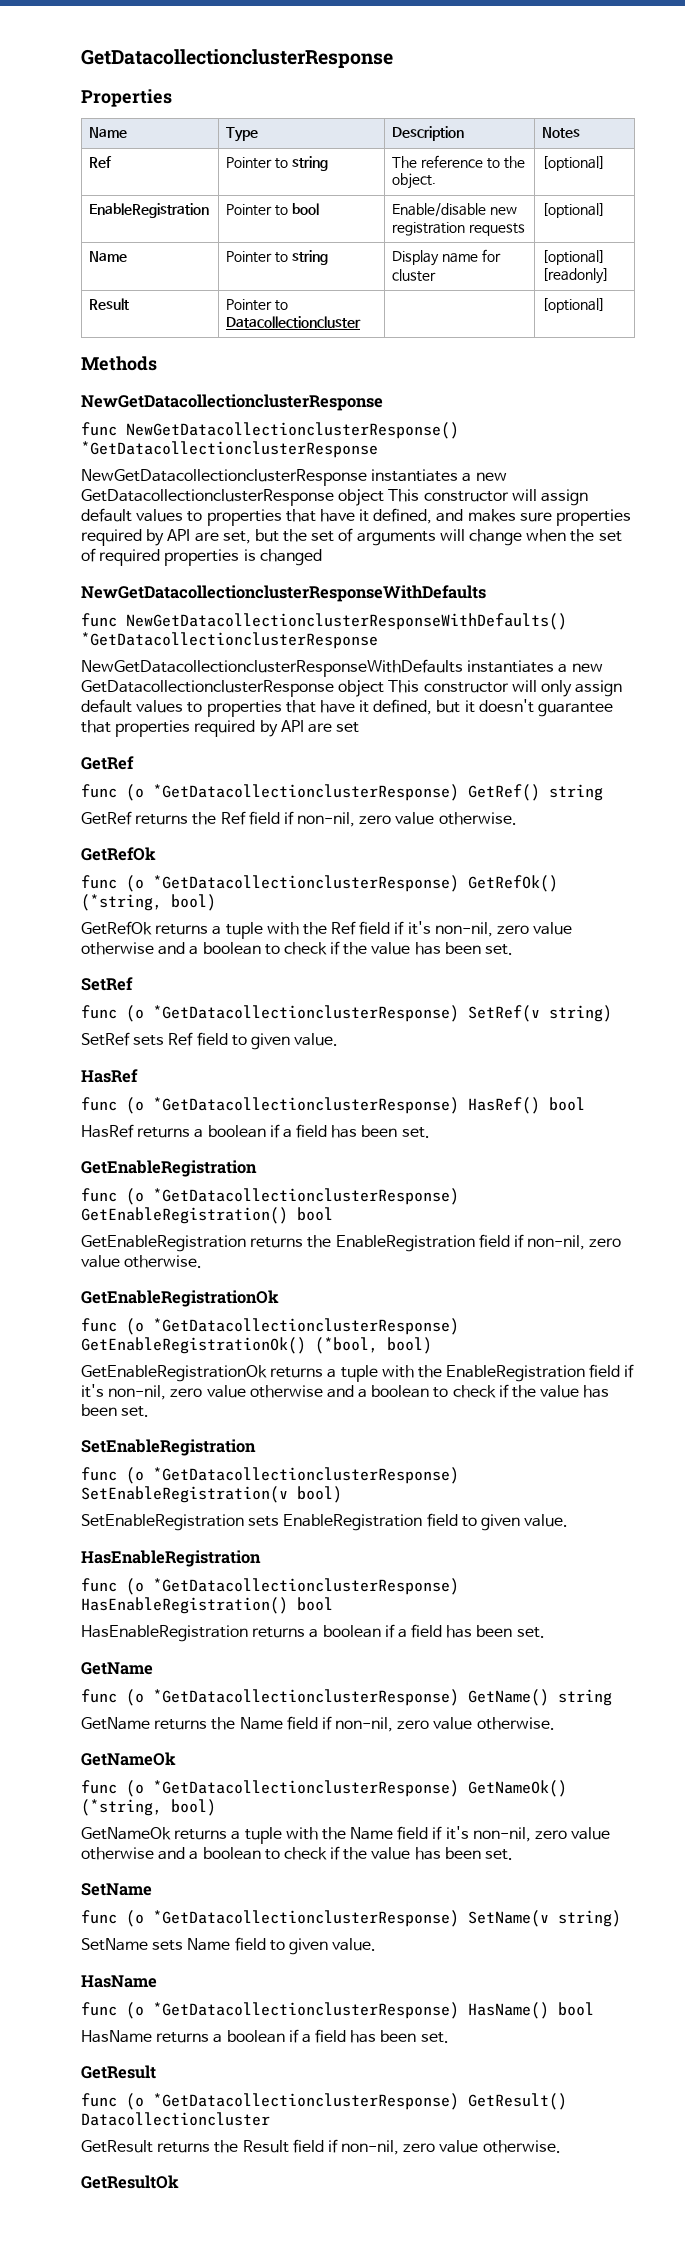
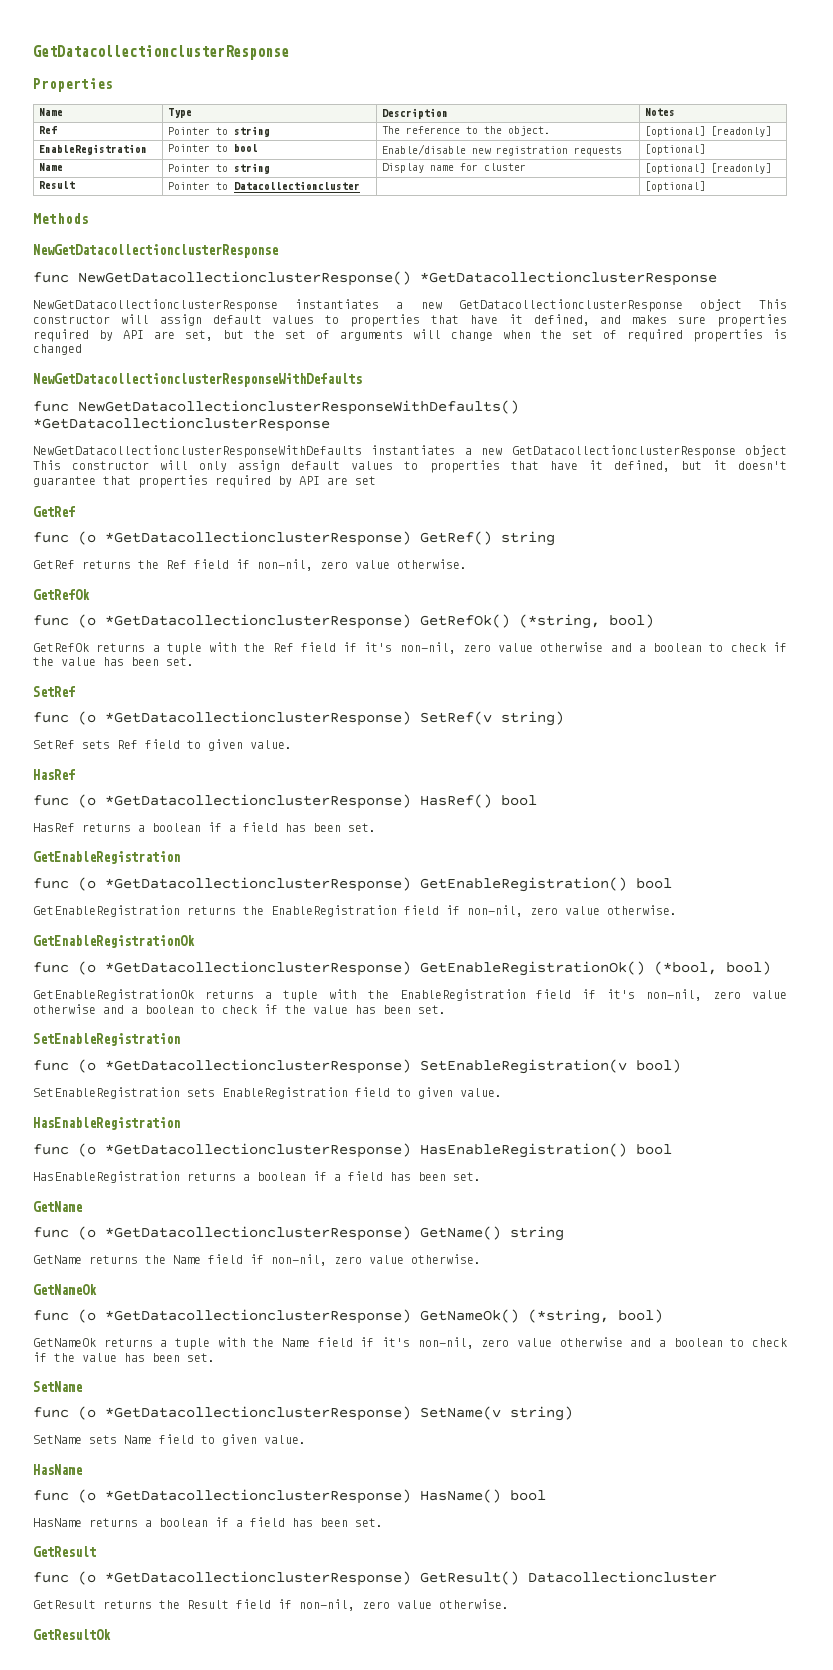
(606, 163) none -> [710,126,771,137] [readonly]

